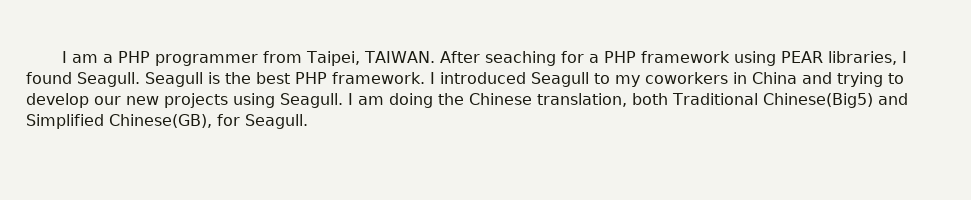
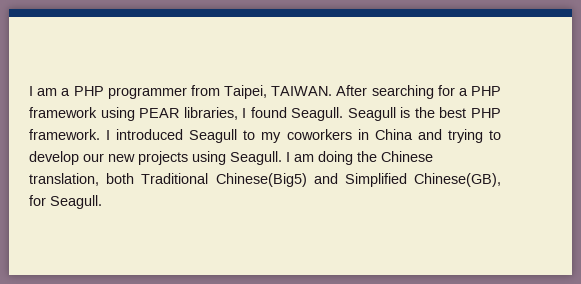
[484,51,556,66] seaching -> [371,85,434,99] searching

